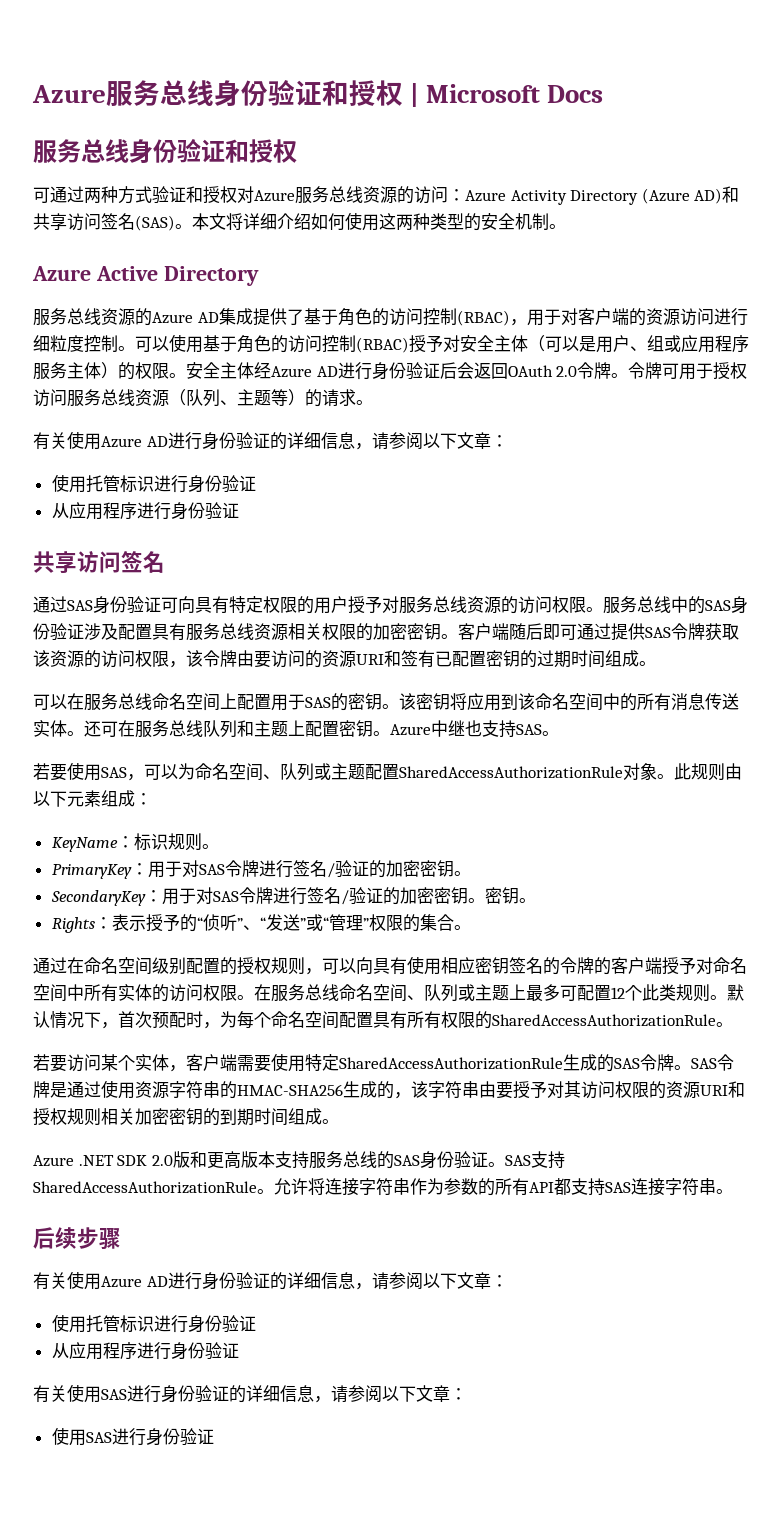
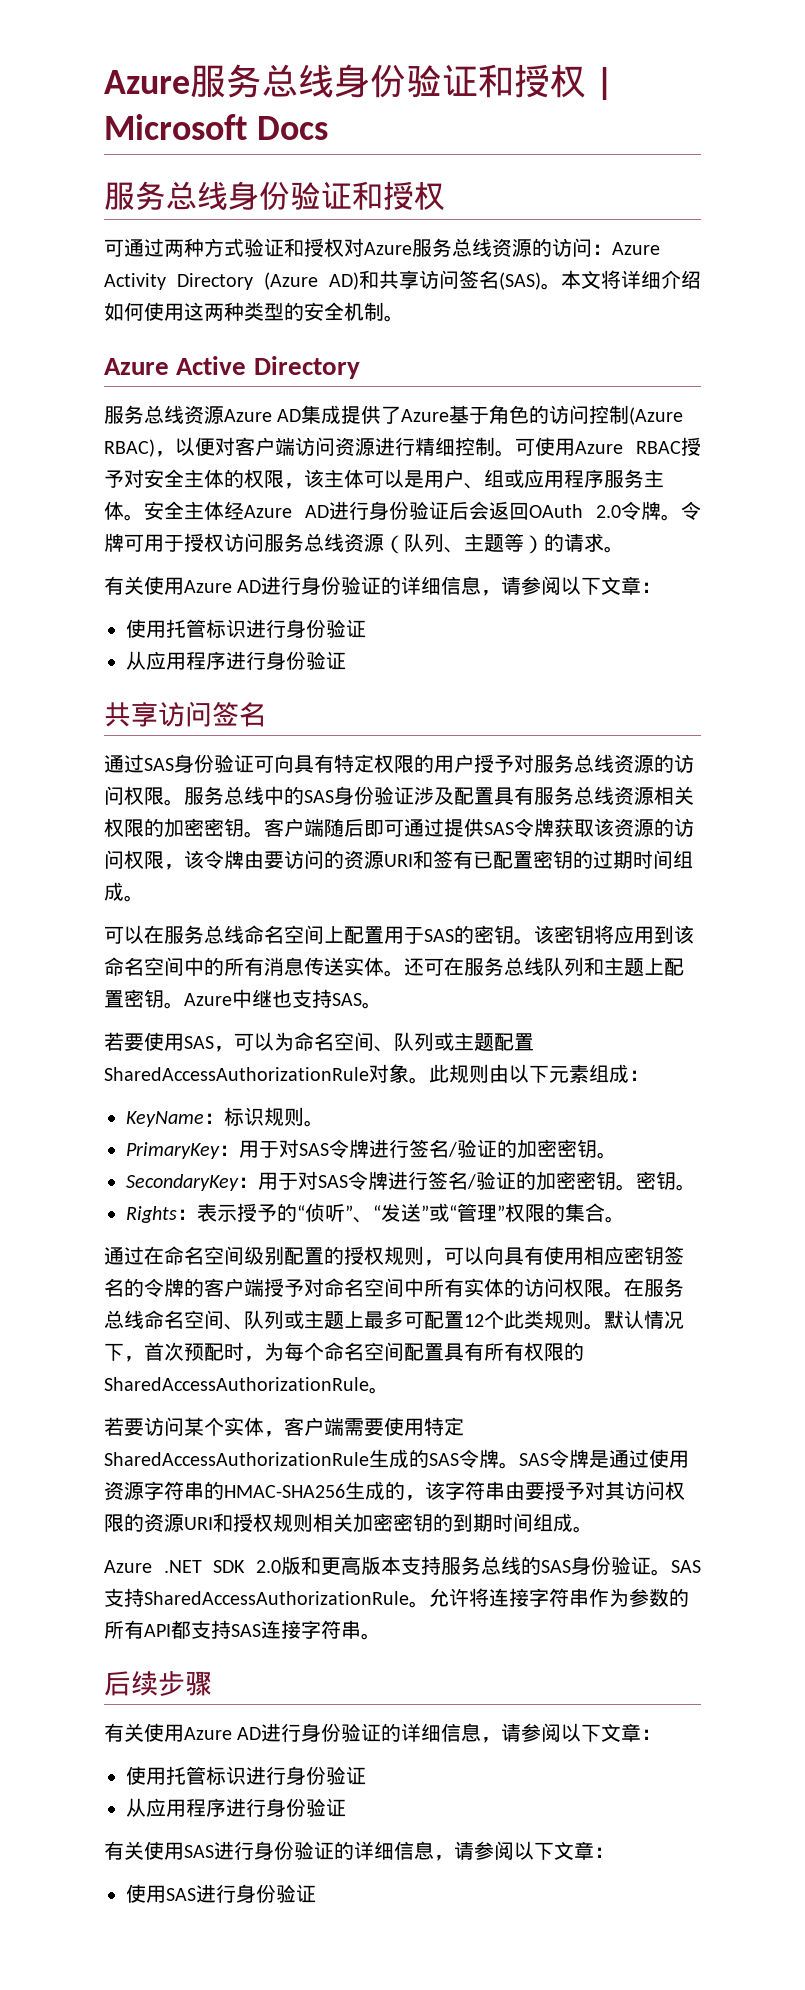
[135,308,152,326] 的 -> (224, 415) none
[303,308,748,326] [33,334,545,353] 基于角色的访问控制(RBAC)，用于对客户端的资源访问进行细粒度控制。可以使用基于角色的访问控制(RBAC)授予对安全主体（ -> [401,405,684,425] [104,437,701,457] [104,469,364,489] Azure基于角色的访问控制(Azure RBAC)，以便对客户端访问资源进行精细控制。可使用Azure RBAC授予对安全主体的权限，该主体
[101,362,169,380] ）的权限 -> (124, 510) none

